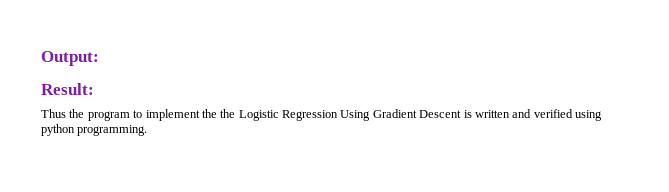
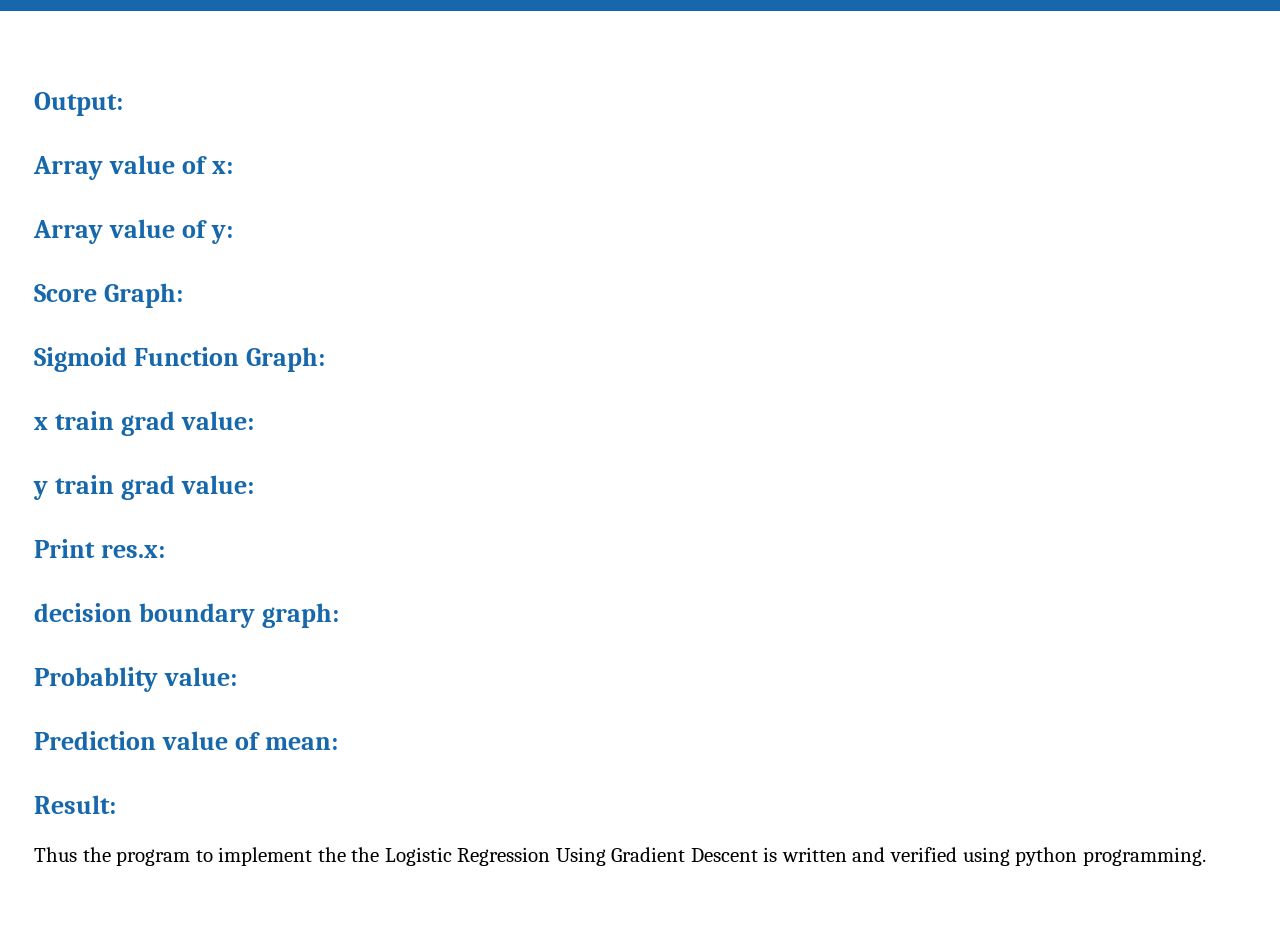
(99, 58) none -> [33,155,233,180] [33,219,233,244] [34,283,183,308] [34,347,325,372] [34,411,254,436] [33,475,254,500] [34,539,165,558] [34,603,339,628] [34,667,237,692] [34,731,338,750] // Array value of x: // Array value of y: // Score Graph: // Sigmoid Function Graph: // x train grad value: // y train grad value: // Print res.x: // decision boundary graph: // Probablity value: // Prediction value of mean:

